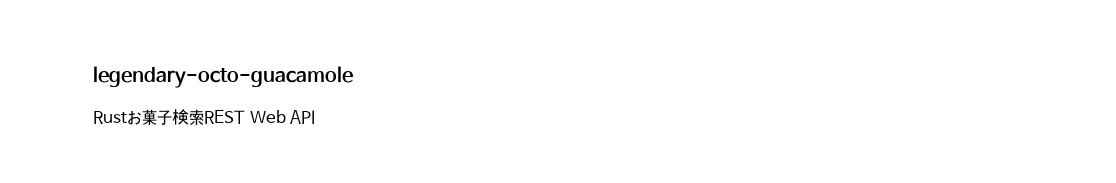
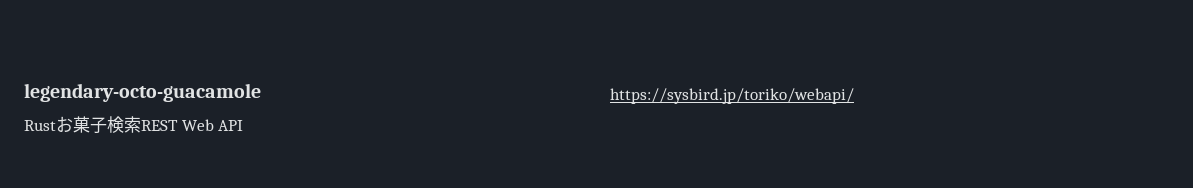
(316, 117) none -> [610,88,854,104] // https://sysbird.jp/toriko/webapi/

